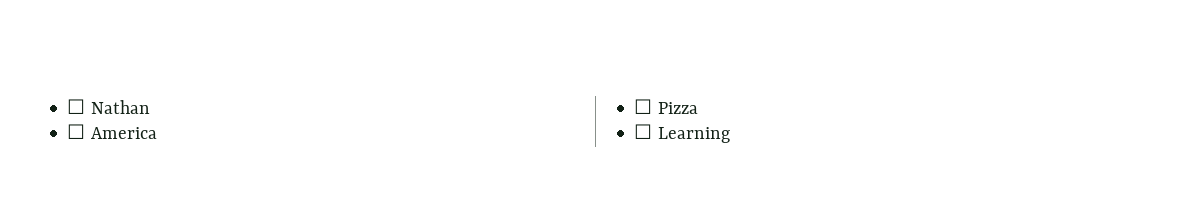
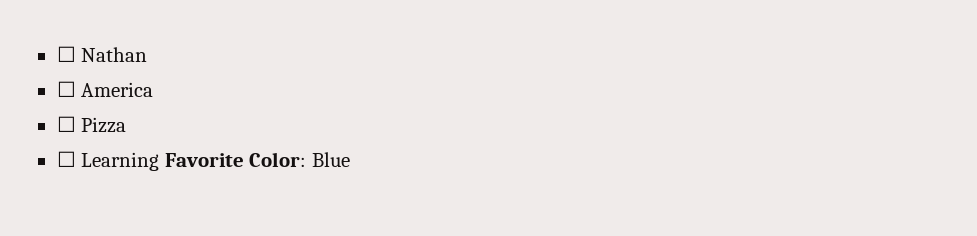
(730, 135) none -> [164,152,350,167] Favorite Color: Blue

